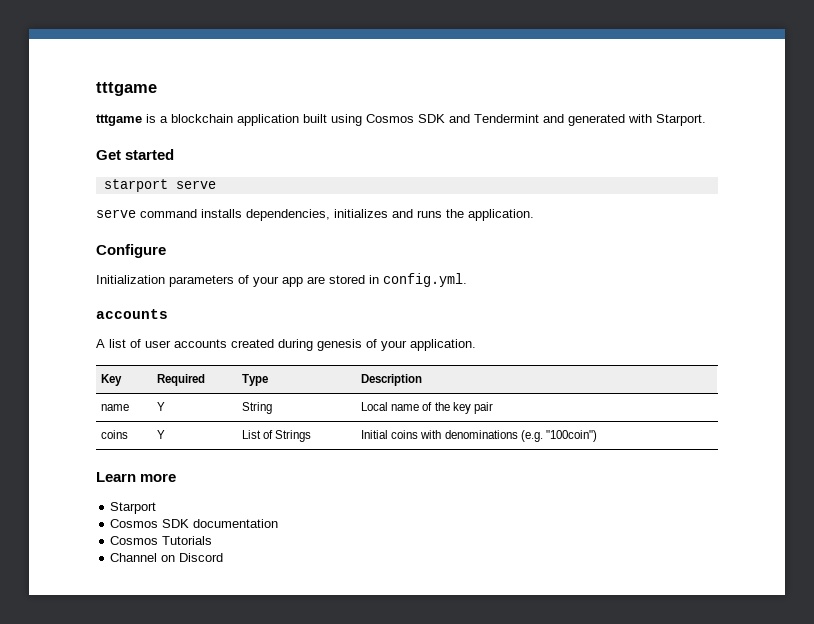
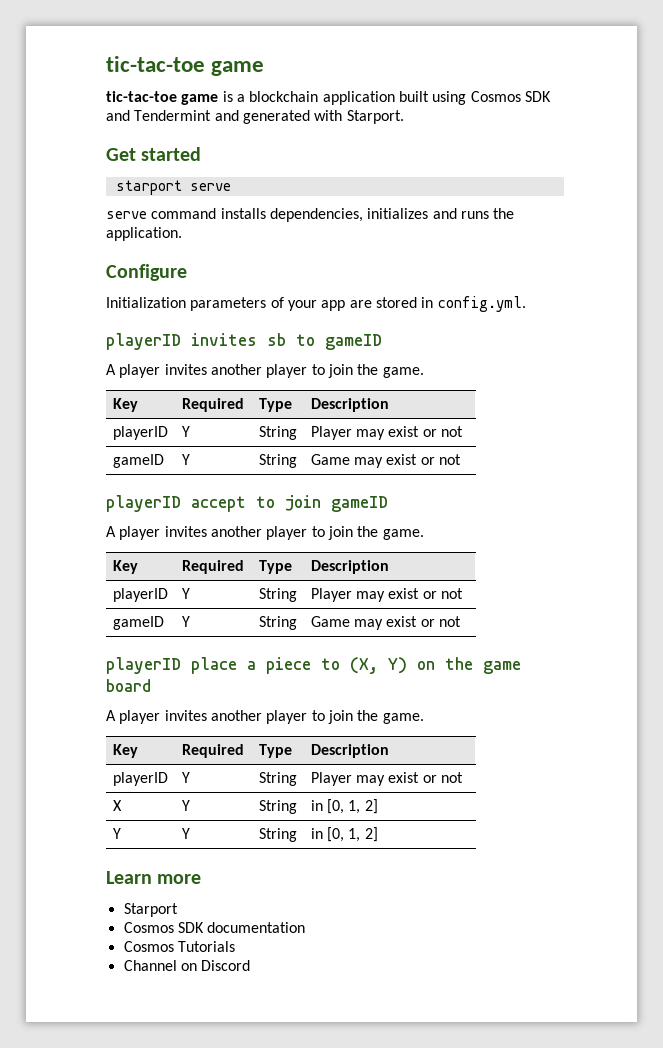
[96,82,157,96] [96,114,142,126] tttgame // tttgame -> [106,56,265,76] [106,91,219,105] tic-tac-toe game // tic-tac-toe game
[96,309,168,319] [96,339,476,351] [101,374,123,386] [157,374,206,386] [242,374,269,386] [361,374,423,386] [101,404,130,411] [157,402,166,411] [242,402,273,414] [361,402,493,414] [101,430,129,439] [157,430,166,439] [242,430,312,442] [361,430,597,442] accounts // A list of user accounts created during genesis of your application. // Key | Required | Type | Description // name | Y | String | Local name of the key pair // coins | Y | List of Strings | Initial coins with denominations (e.g. "100coin") -> [106,333,382,350] [106,364,424,378] [112,398,138,412] [181,398,244,412] [258,398,292,412] [310,398,389,412] [112,426,168,440] [181,426,190,437] [258,426,297,440] [310,426,464,440] [112,454,164,468] [181,454,190,465] [258,454,297,468] [310,454,462,468] [106,495,388,512] [106,526,424,540] [112,560,138,574] [181,560,244,574] [258,560,292,574] [310,560,389,574] [112,588,168,602] [181,588,190,599] [258,588,297,602] [310,588,464,602] [112,616,164,630] [181,616,190,627] [258,616,297,630] [310,616,462,630] [106,657,521,674] [106,679,151,692] [106,710,424,724] [112,744,138,758] [181,744,244,758] [258,744,292,758] [310,744,389,758] [112,772,168,786] [181,772,190,783] [258,772,297,786] [310,772,464,786] [112,800,122,811] [181,800,190,811] [258,800,297,814] [310,799,378,814] [112,828,121,839] [181,828,190,839] [258,828,297,842] [310,827,378,842] playerID invites sb to gameID // A player invites another player to join the game. // Key | Required | Type | Description // playerID | Y | String | Player may exist or not // gameID | Y | String | Game may exist or not // playerID accept to join gameID // A player invites another player to join the game. // Key | Required | Type | Description // playerID | Y | String | Player may exist or not // gameID | Y | String | Game may exist or not // playerID place a piece to (X, Y) on the game board // A player invites another player to join the game. // Key | Required | Type | Description // playerID | Y | String | Player may exist or not // X | Y | String | in [0, 1, 2] // Y | Y | String | in [0, 1, 2]

